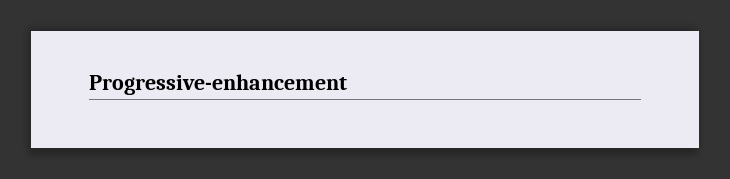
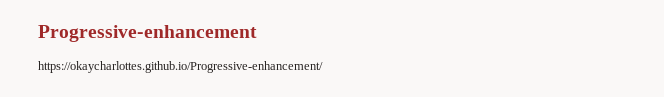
(347, 84) none -> [38,61,323,73] // https://okaycharlottes.github.io/Progressive-enhancement/

